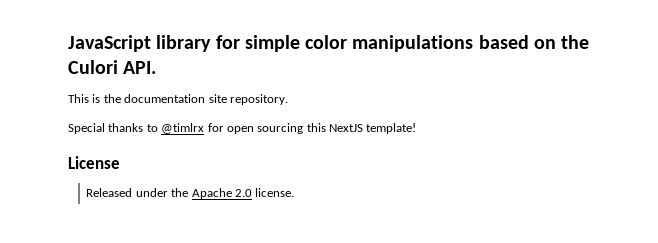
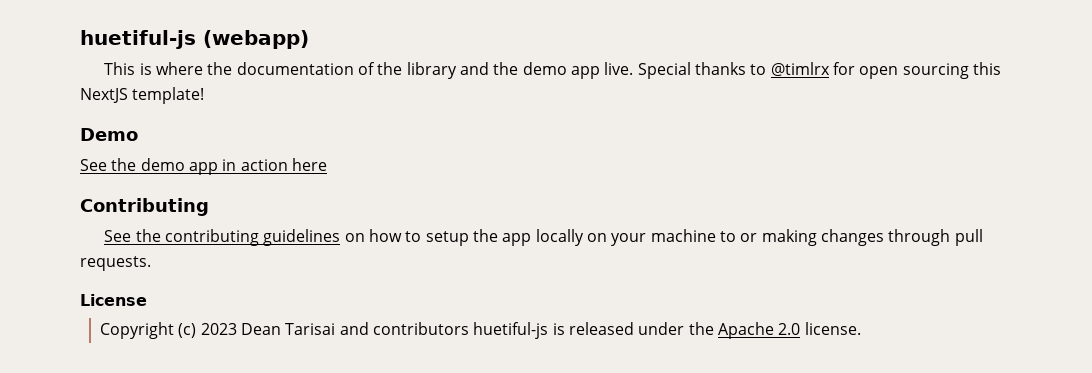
[68,35,590,52] [68,60,157,74] JavaScript library for simple color manipulations based on the Culori API. -> [80,30,309,49] huetiful-js (webapp)
(101, 98) none -> [156,62,204,75] where
[208,94,288,105] site repository. // -> [358,62,634,79] of the library and the demo app live.
[68,156,120,169] [86,188,133,197] License // Released -> [80,128,138,141] [80,158,327,175] [80,198,209,216] [104,229,983,246] [80,256,151,271] [80,294,147,306] [100,322,634,339] Demo // See the demo app in action here // Contributing // See the contributing guidelines on how to setup the app locally on your machine to or making changes through pull requests. // License // Copyright (c) 2023 Dean Tarisai and contributors huetiful-js is released

